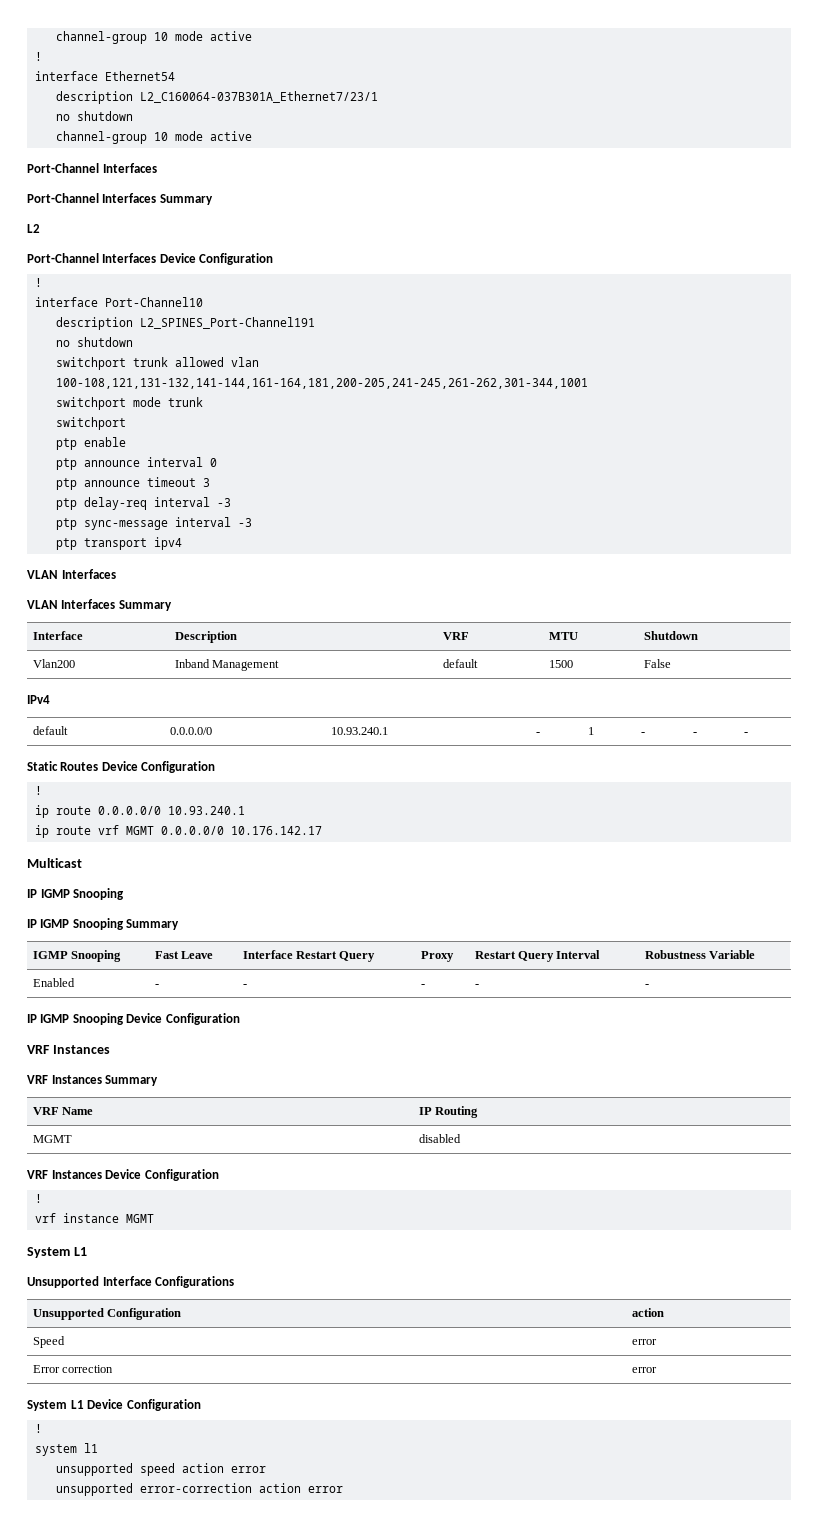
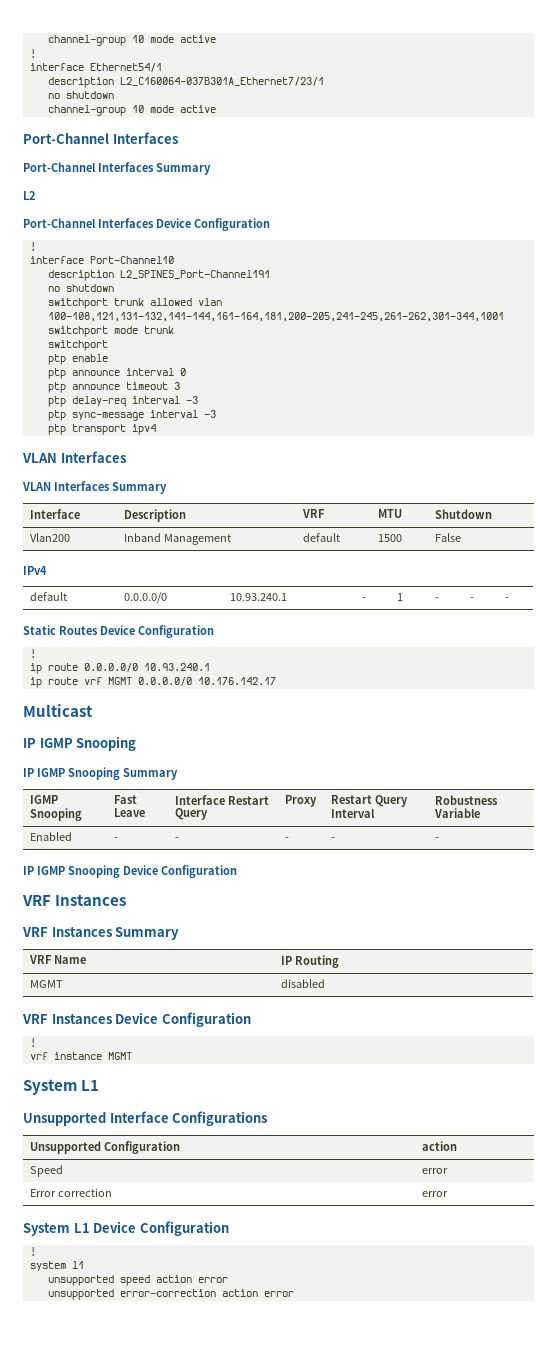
[104,71,175,81] Ethernet54 -> [89,63,162,72] Ethernet54/1

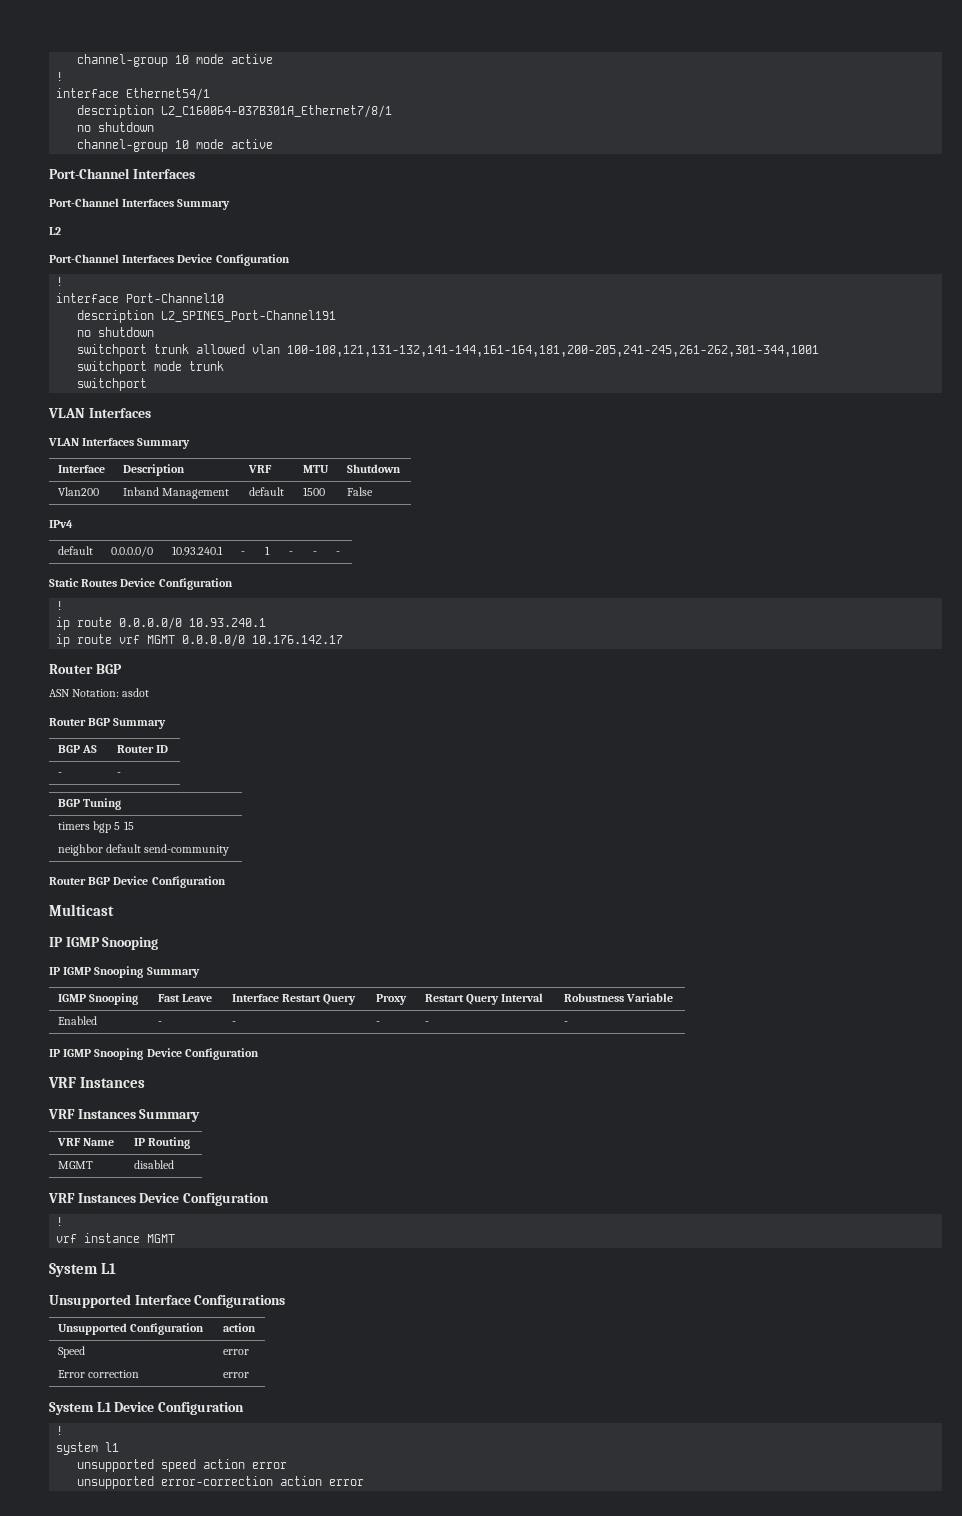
[119,77,324,86] L2_C160064-037B301A_Ethernet7/23/1 -> [161,105,393,118] L2_C160064-037B301A_Ethernet7/8/1
[47,354,108,365] [47,368,186,379] [47,382,180,393] [47,396,198,407] [47,410,216,421] [47,424,156,435] // ptp enable // ptp announce interval 0 // ptp announce timeout 3 // ptp delay-req interval -3 // ptp sync-message interval -3 // ptp transport ipv4 -> (148, 384) none
(276, 681) none -> [49,664,122,674] [49,688,150,697] [49,718,167,729] [57,745,98,753] [116,745,169,753] [57,772,62,776] [116,772,121,776] [57,798,122,810] [57,821,134,833] [57,844,230,856] [49,876,226,888] // Router BGP // ASN Notation: asdot // Router BGP Summary // BGP AS | Router ID // - | - // BGP Tuning // timers bgp 5 15 // neighbor default send-community // Router BGP Device Configuration

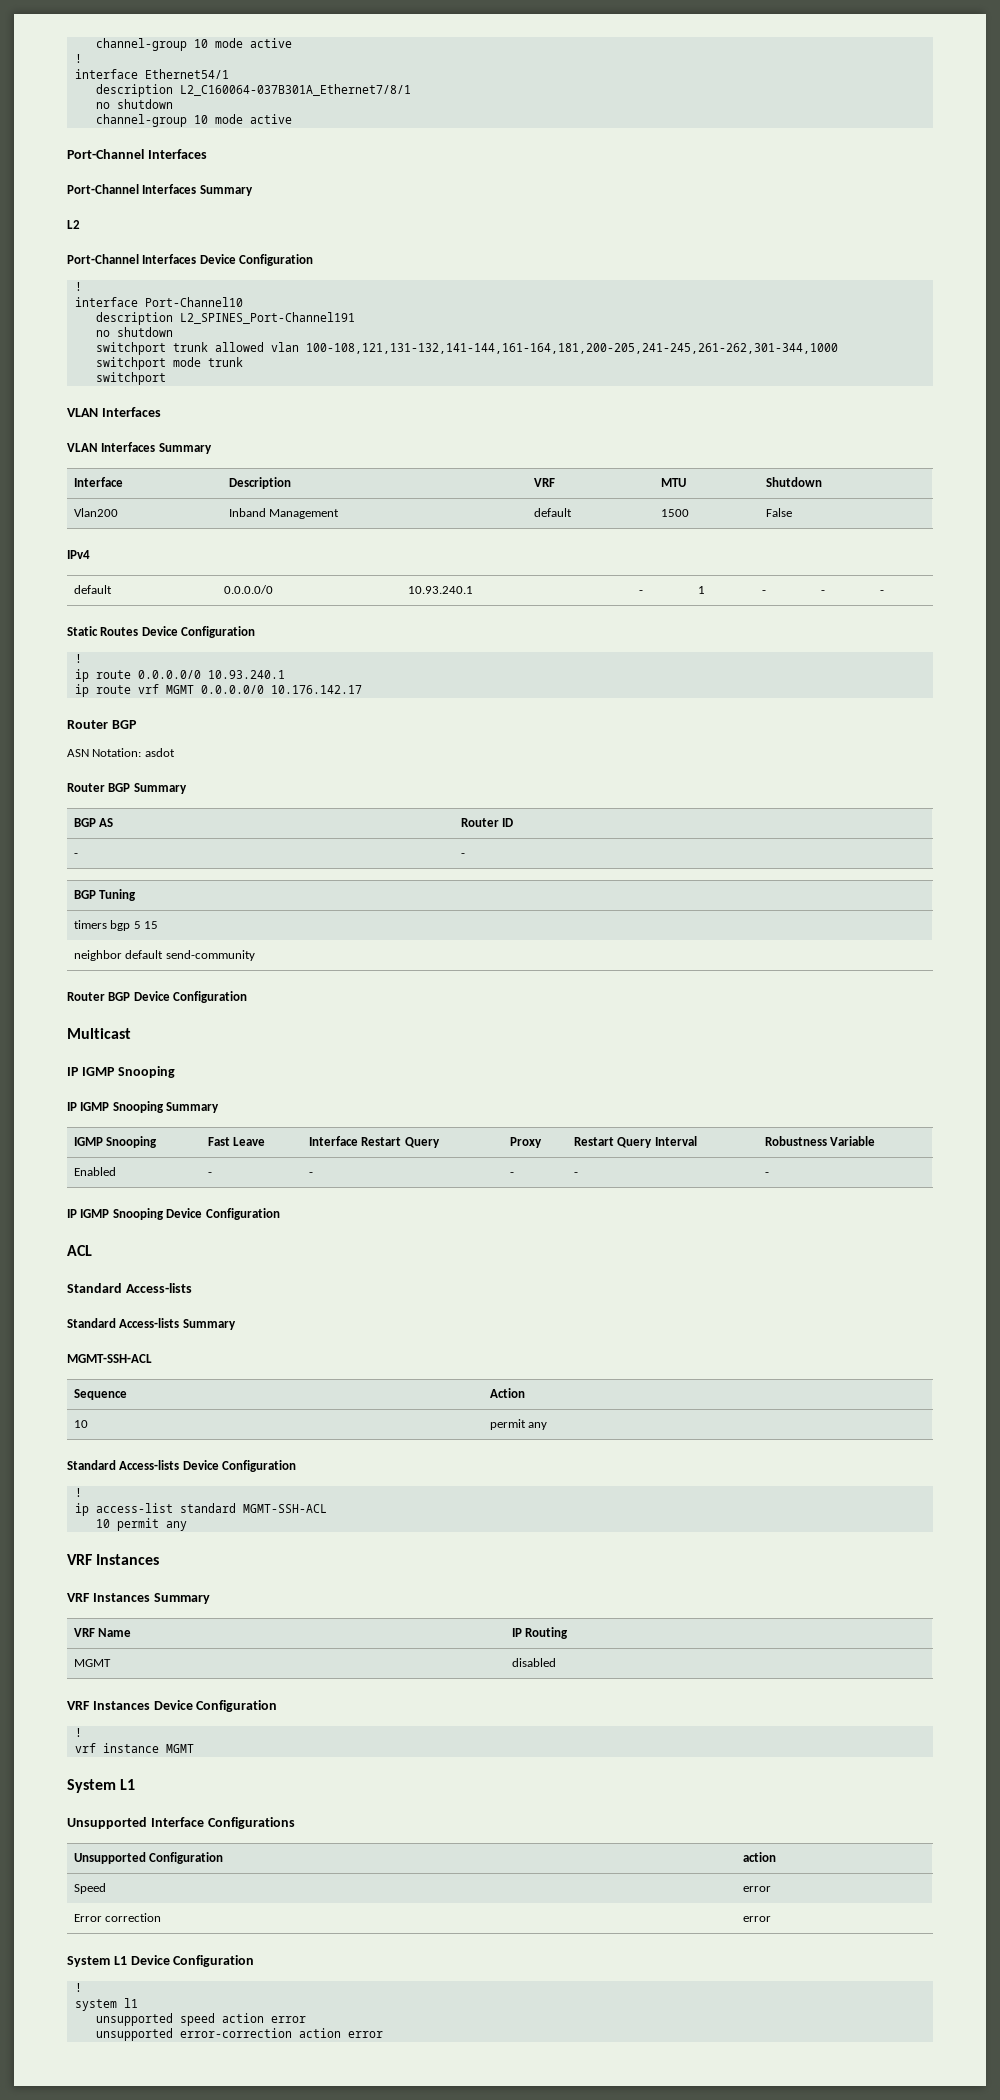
[287,345,820,357] 100-108,121,131-132,141-144,161-164,181,200-205,241-245,261-262,301-344,1001 -> [305,343,838,354] 100-108,121,131-132,141-144,161-164,181,200-205,241-245,261-262,301-344,1000
(259, 1054) none -> [67,1245,92,1256] [67,1283,192,1293] [67,1318,236,1330] [67,1354,152,1363] [74,1389,128,1400] [490,1388,526,1398] [74,1420,89,1428] [490,1419,548,1430] [67,1460,297,1472] [74,1488,82,1497] [74,1503,327,1516] [95,1518,187,1531] // ACL // Standard Access-lists // Standard Access-lists Summary // MGMT-SSH-ACL // Sequence | Action // 10 | permit any // Standard Access-lists Device Configuration // ! // ip access-list standard MGMT-SSH-ACL // 10 permit any

